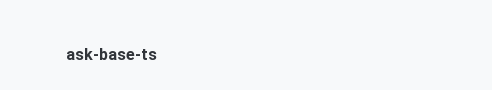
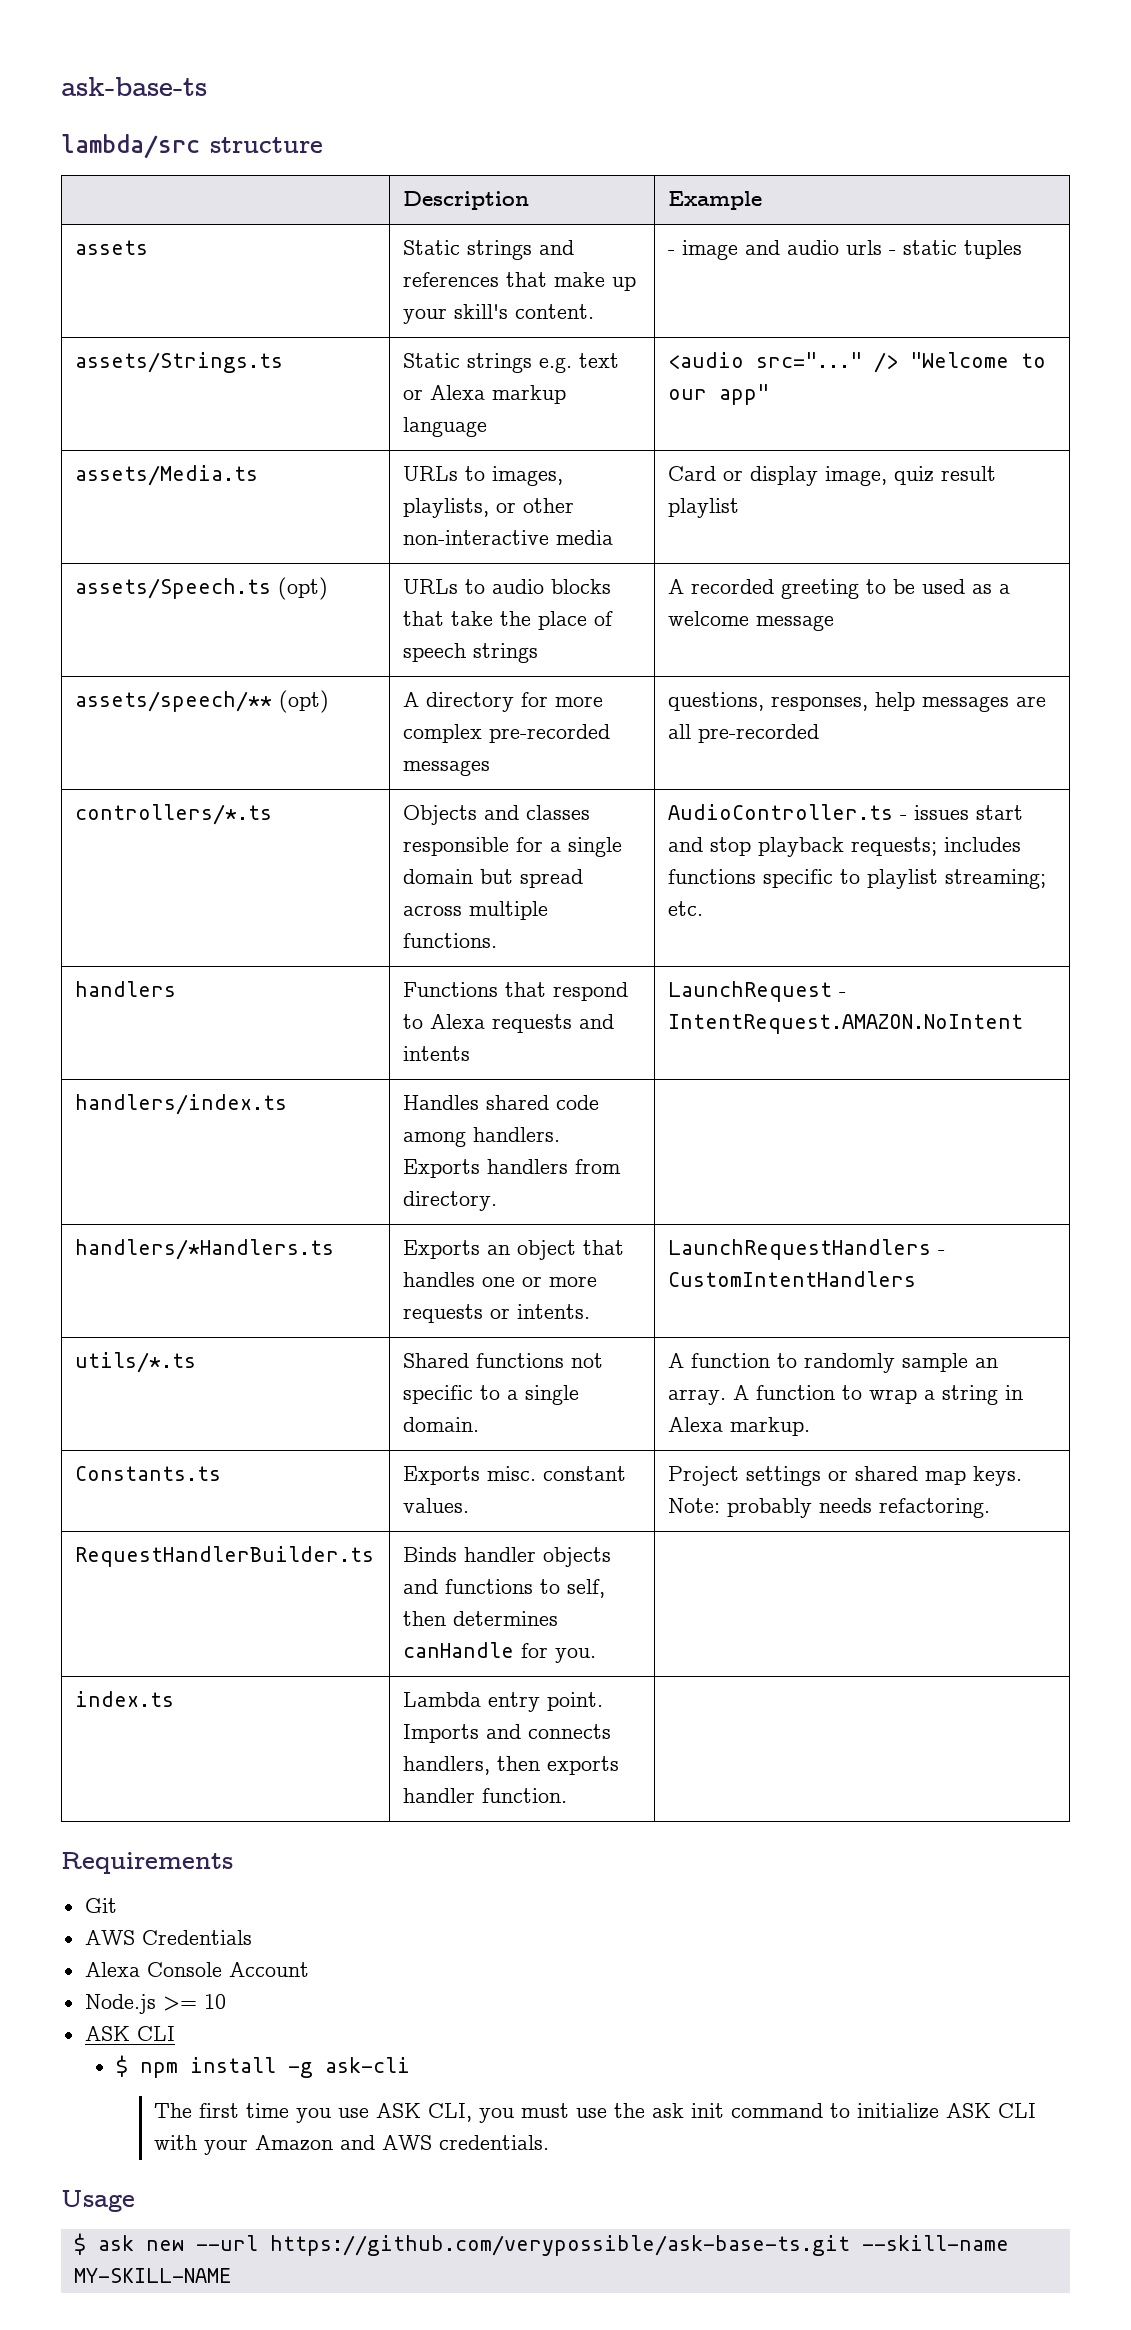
(157, 54) none -> [61,134,323,159] [403,191,530,210] [668,191,763,210] [75,240,149,255] [403,240,575,260] [403,272,637,291] [403,304,595,324] [668,240,1023,260] [75,352,284,373] [403,353,620,373] [403,385,567,404] [403,417,488,437] [668,352,1047,373] [668,384,770,405] [75,465,259,486] [403,466,564,486] [403,498,575,518] [403,530,614,545] [668,466,997,486] [668,498,740,518] [75,577,329,600] [403,579,612,594] [403,611,614,630] [403,643,539,663] [668,579,1011,599] [668,611,835,631] [75,690,330,713] [403,692,604,712] [403,724,611,743] [403,760,491,776] [668,692,1047,712] [668,724,820,743] [75,804,273,825] [403,805,591,825] [403,837,623,857] [403,869,584,888] [403,901,549,920] [403,933,498,948] [668,804,1024,820] [668,837,1022,857] [668,869,1047,889] [668,901,704,916] [75,981,177,997] [403,982,629,1001] [403,1014,615,1033] [403,1046,471,1061] [668,981,847,1002] [668,1014,1024,1034] [75,1094,288,1115] [403,1095,600,1110] [403,1127,561,1147] [403,1159,622,1178] [403,1191,498,1211] [75,1239,335,1260] [403,1240,625,1260] [403,1272,598,1287] [403,1304,591,1323] [668,1239,946,1260] [668,1271,917,1287] [75,1352,197,1373] [403,1353,604,1368] [403,1385,580,1405] [403,1417,480,1432] [668,1353,999,1373] [668,1385,1024,1405] [668,1417,811,1436] [75,1466,222,1481] [403,1466,627,1485] [403,1498,470,1513] [668,1466,1023,1486] [668,1498,991,1518] [75,1546,375,1567] [403,1547,612,1567] [403,1579,606,1598] [403,1611,559,1626] [403,1642,597,1663] [75,1691,175,1707] [403,1692,604,1712] [403,1724,612,1743] [403,1756,620,1775] [403,1788,568,1803] [61,1852,233,1874] [84,1898,117,1913] [84,1930,252,1945] [84,1962,309,1977] [84,1994,226,2014] [84,2026,175,2041] [115,2055,410,2078] [153,2103,1036,2123] [153,2135,549,2155] [61,2190,135,2212] [73,2233,1009,2256] [73,2268,231,2283] // lambda/src structure // | Description | Example // assets | Static strings and references that make up your skill's content. | - image and audio urls - static tuples // assets/Strings.ts | Static strings e.g. text or Alexa markup language | <audio src="..." /> "Welcome to our app" // assets/Media.ts | URLs to images, playlists, or other non-interactive media | Card or display image, quiz result playlist // assets/Speech.ts (opt) | URLs to audio blocks that take the place of speech strings | A recorded greeting to be used as a welcome message // assets/speech/** (opt) | A directory for more complex pre-recorded messages | questions, responses, help messages are all pre-recorded // controllers/*.ts | Objects and classes responsible for a single domain but spread across multiple functions. | AudioController.ts - issues start and stop playback requests; includes functions specific to playlist streaming; etc. // handlers | Functions that respond to Alexa requests and intents | LaunchRequest - IntentRequest.AMAZON.NoIntent // handlers/index.ts | Handles shared code among handlers. Exports handlers from directory. | // handlers/*Handlers.ts | Exports an object that handles one or more requests or intents. | LaunchRequestHandlers - CustomIntentHandlers // utils/*.ts | Shared functions not specific to a single domain. | A function to randomly sample an array. A function to wrap a string in Alexa markup. // Constants.ts | Exports misc. constant values. | Project settings or shared map keys. Note: probably needs refactoring. // RequestHandlerBuilder.ts | Binds handler objects and functions to self, then determines canHandle for you. | // index.ts | Lambda entry point. Imports and connects handlers, then exports handler function. | // Requirements // Git // AWS Credentials // Alexa Console Account // Node.js >= 10 // ASK CLI // $ npm install -g ask-cli // The first time you use ASK CLI, you must use the ask init command to initialize ASK CLI with your Amazon and AWS credentials. // Usage // $ ask new --url https://github.com/verypossible/ask-base-ts.git --skill-name MY-SKILL-NAME

